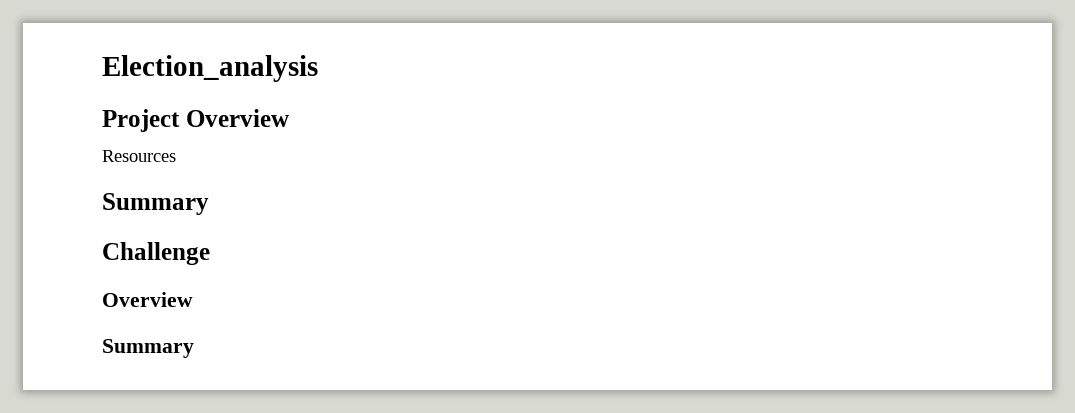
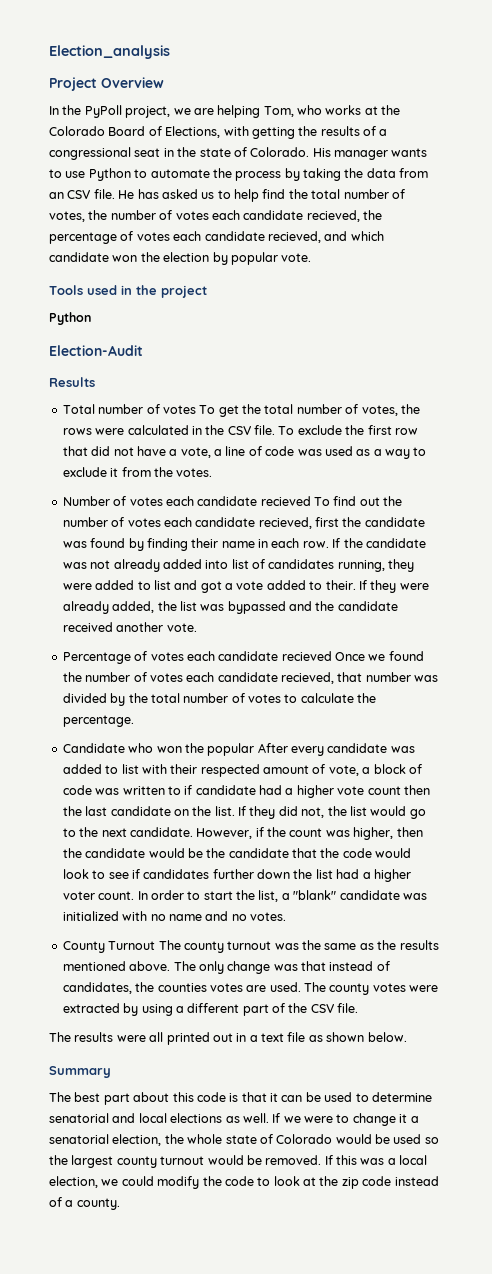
[102,150,176,162] [102,193,209,215] [102,242,210,265] [102,292,193,307] [102,339,194,358] Resources // Summary // Challenge // Overview // Summary -> [49,105,401,118] [49,126,388,139] [49,147,428,160] [49,168,429,181] [49,189,405,202] [49,210,382,222] [49,231,384,244] [49,252,312,265] [49,285,207,298] [49,312,91,325] [49,345,143,356] [49,377,95,387] [62,404,420,417] [62,425,418,435] [62,446,427,459] [62,467,213,477] [62,496,403,506] [62,517,425,529] [62,538,426,551] [62,559,415,572] [62,580,429,593] [62,601,398,614] [62,622,197,632] [62,651,424,664] [62,672,439,684] [62,693,377,706] [62,715,134,727] [62,743,415,756] [62,764,422,777] [62,785,430,798] [62,806,426,819] [62,827,423,840] [62,848,412,858] [62,869,411,882] [62,890,427,902] [62,911,286,921] [62,940,439,953] [62,961,390,974] [62,982,439,995] [62,1003,359,1016] [49,1032,407,1045] [49,1066,111,1078] [49,1092,432,1105] [49,1113,419,1126] [49,1134,439,1146] [49,1155,428,1168] [49,1176,439,1189] [49,1197,120,1210] In the PyPoll project, we are helping Tom, who works at the Colorado Board of Elections, with getting the results of a congressional seat in the state of Colorado. His manager wants to use Python to automate the process by taking the data from an CSV file. He has asked us to help find the total number of votes, the number of votes each candidate recieved, the percentage of votes each candidate recieved, and which candidate won the election by popular vote. // Tools used in the project // Python // Election-Audit // Results // Total number of votes To get the total number of votes, the rows were calculated in the CSV file. To exclude the first row that did not have a vote, a line of code was used as a way to exclude it from the votes. // Number of votes each candidate recieved To find out the number of votes each candidate recieved, first the candidate was found by finding their name in each row. If the candidate was not already added into list of candidates running, they were added to list and got a vote added to their. If they were already added, the list was bypassed and the candidate received another vote. // Percentage of votes each candidate recieved Once we found the number of votes each candidate recieved, that number was divided by the total number of votes to calculate the percentage. // Candidate who won the popular After every candidate was added to list with their respected amount of vote, a block of code was written to if candidate had a higher vote count then the last candidate on the list. If they did not, the list would go to the next candidate. However, if the count was higher, then the candidate would be the candidate that the code would look to see if candidates further down the list had a higher voter count. In order to start the list, a "blank" candidate was initialized with no name and no votes. // County Turnout The county turnout was the same as the results mentioned above. The only change was that instead of candidates, the counties votes are used. The county votes were extracted by using a different part of the CSV file. // The results were all printed out in a text file as shown below. // Summary // The best part about this code is that it can be used to determine senatorial and local elections as well. If we were to change it a senatorial election, the whole state of Colorado would be used so the largest county turnout would be removed. If this was a local election, we could modify the code to look at the zip code instead of a county.

